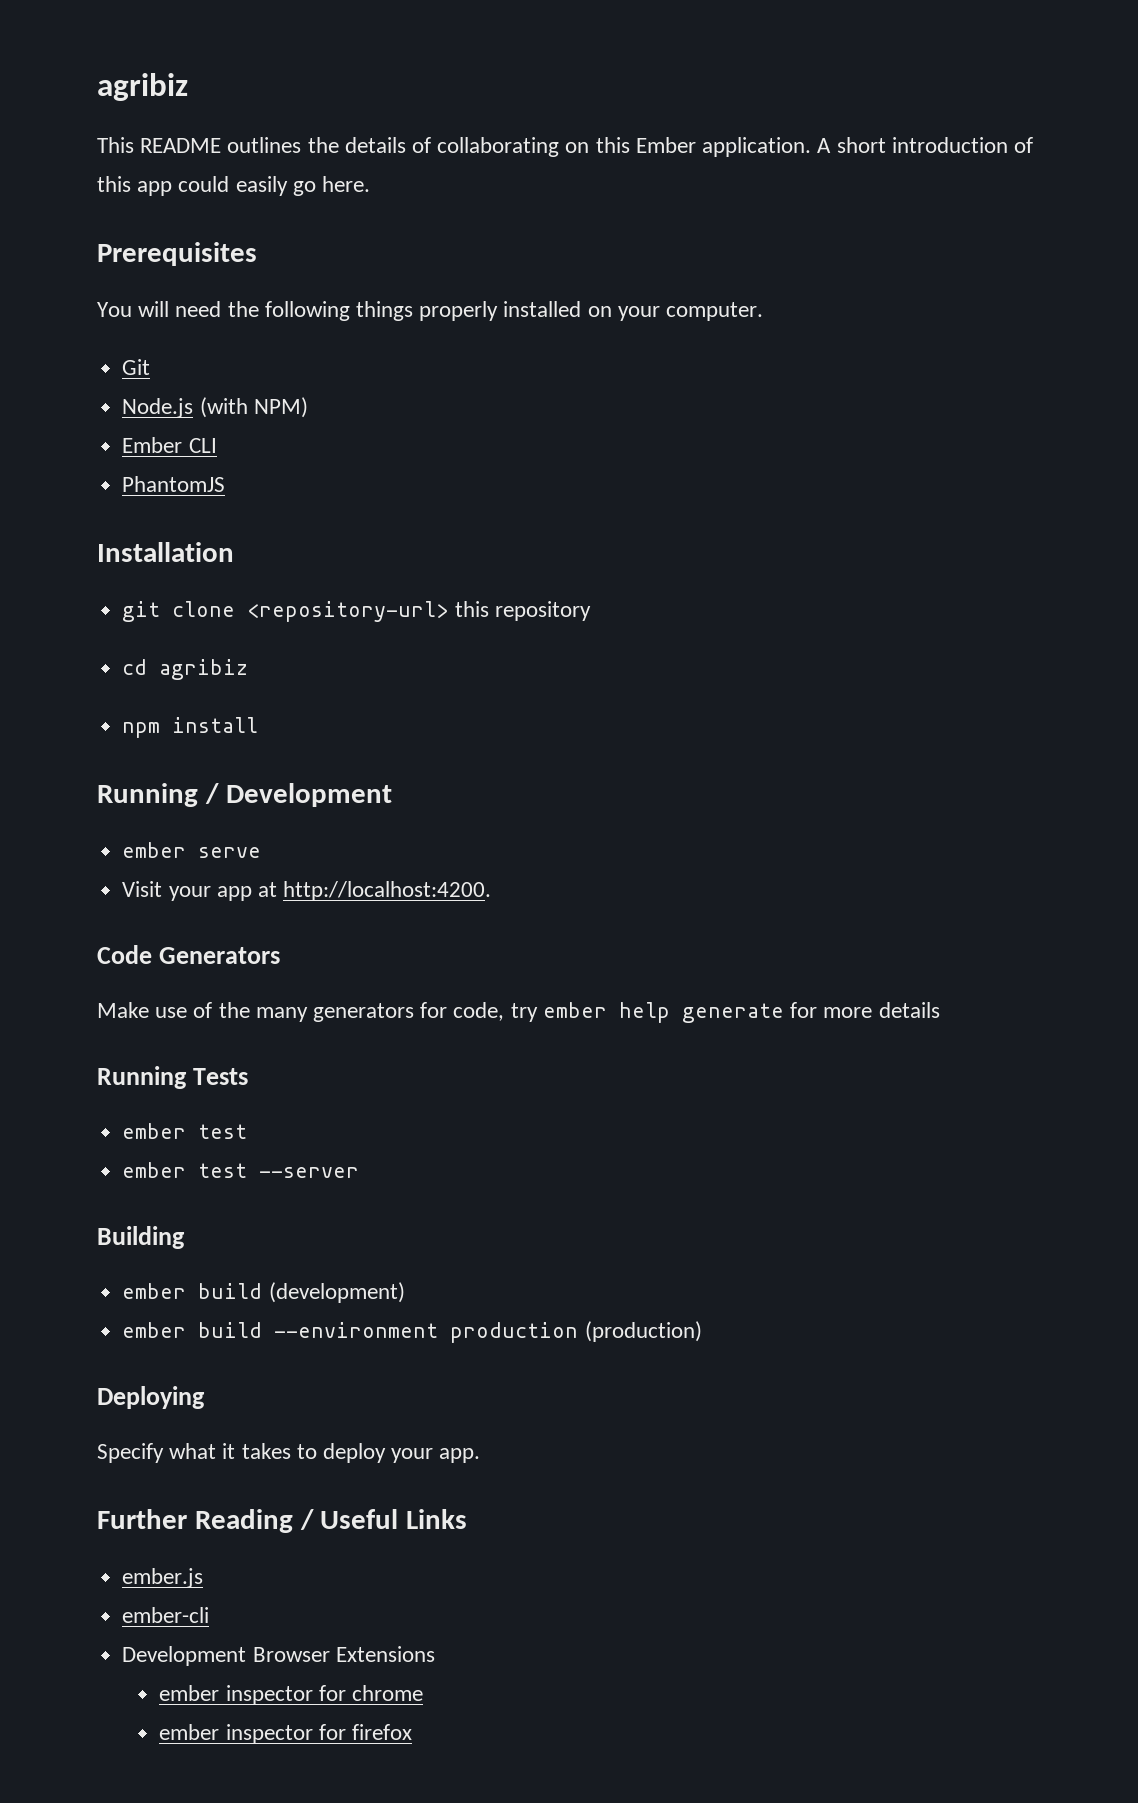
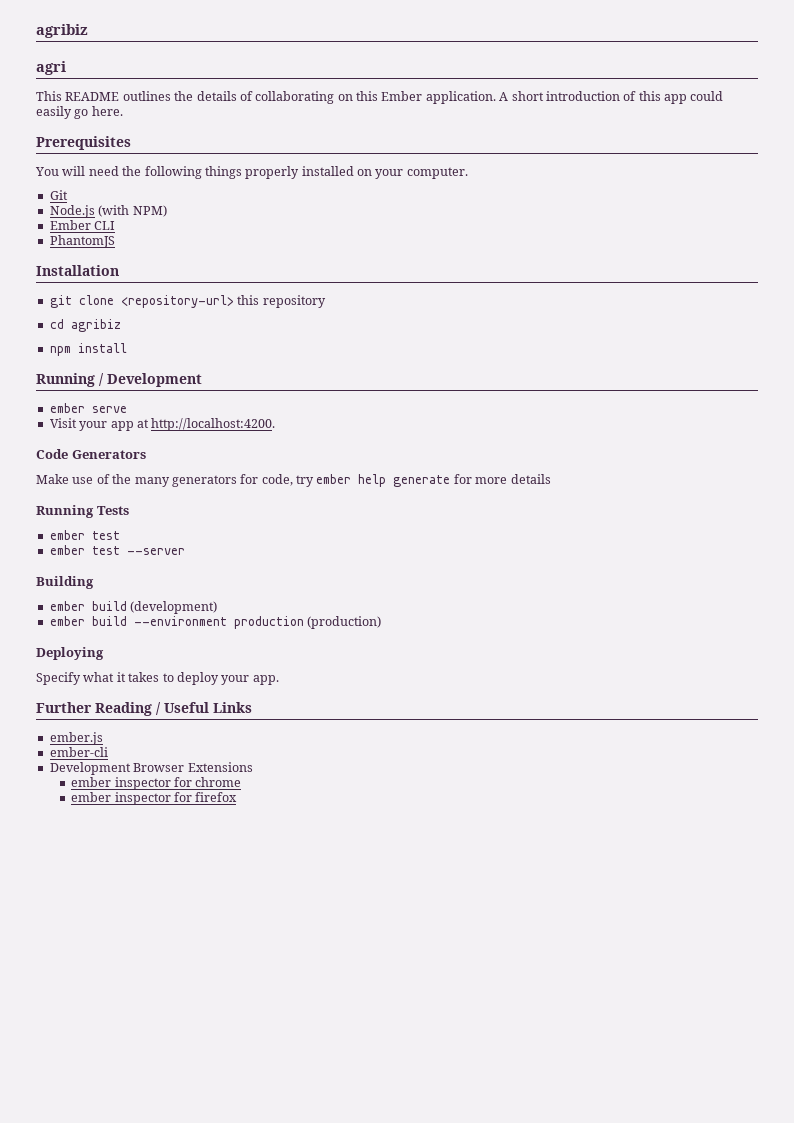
[97,73,188,101] agribiz -> [36,24,88,38] [36,61,66,75] agribiz // agri

